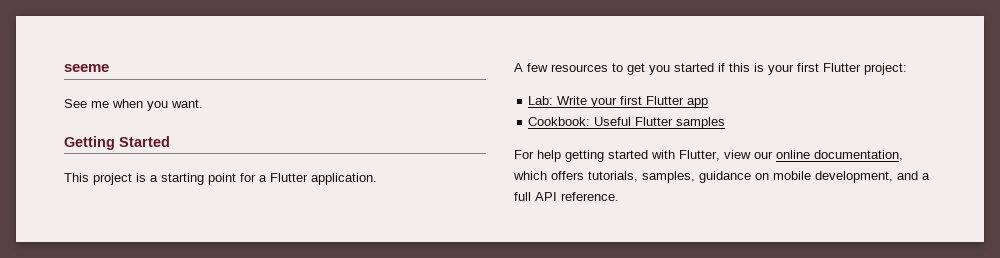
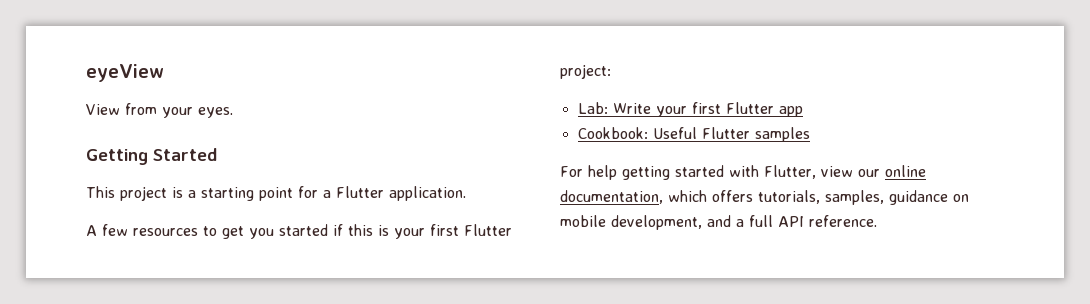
[64,64,109,72] [64,99,203,111] seeme // See me when you want. -> [86,64,164,82] [86,103,233,118] eyeView // View from your eyes.

